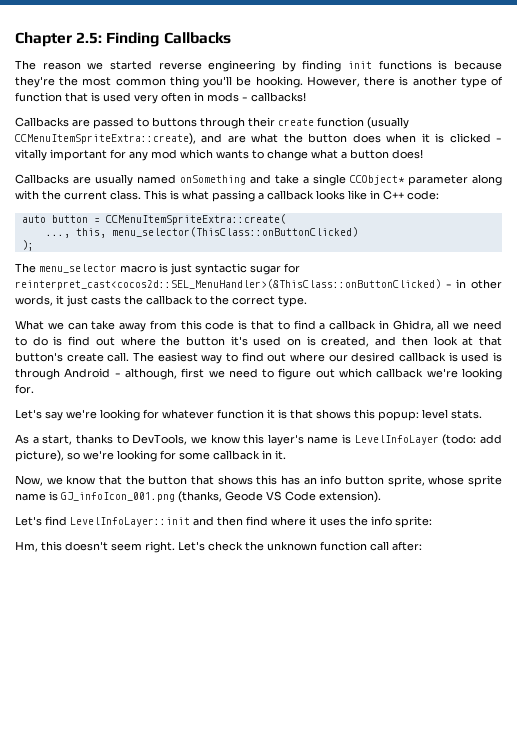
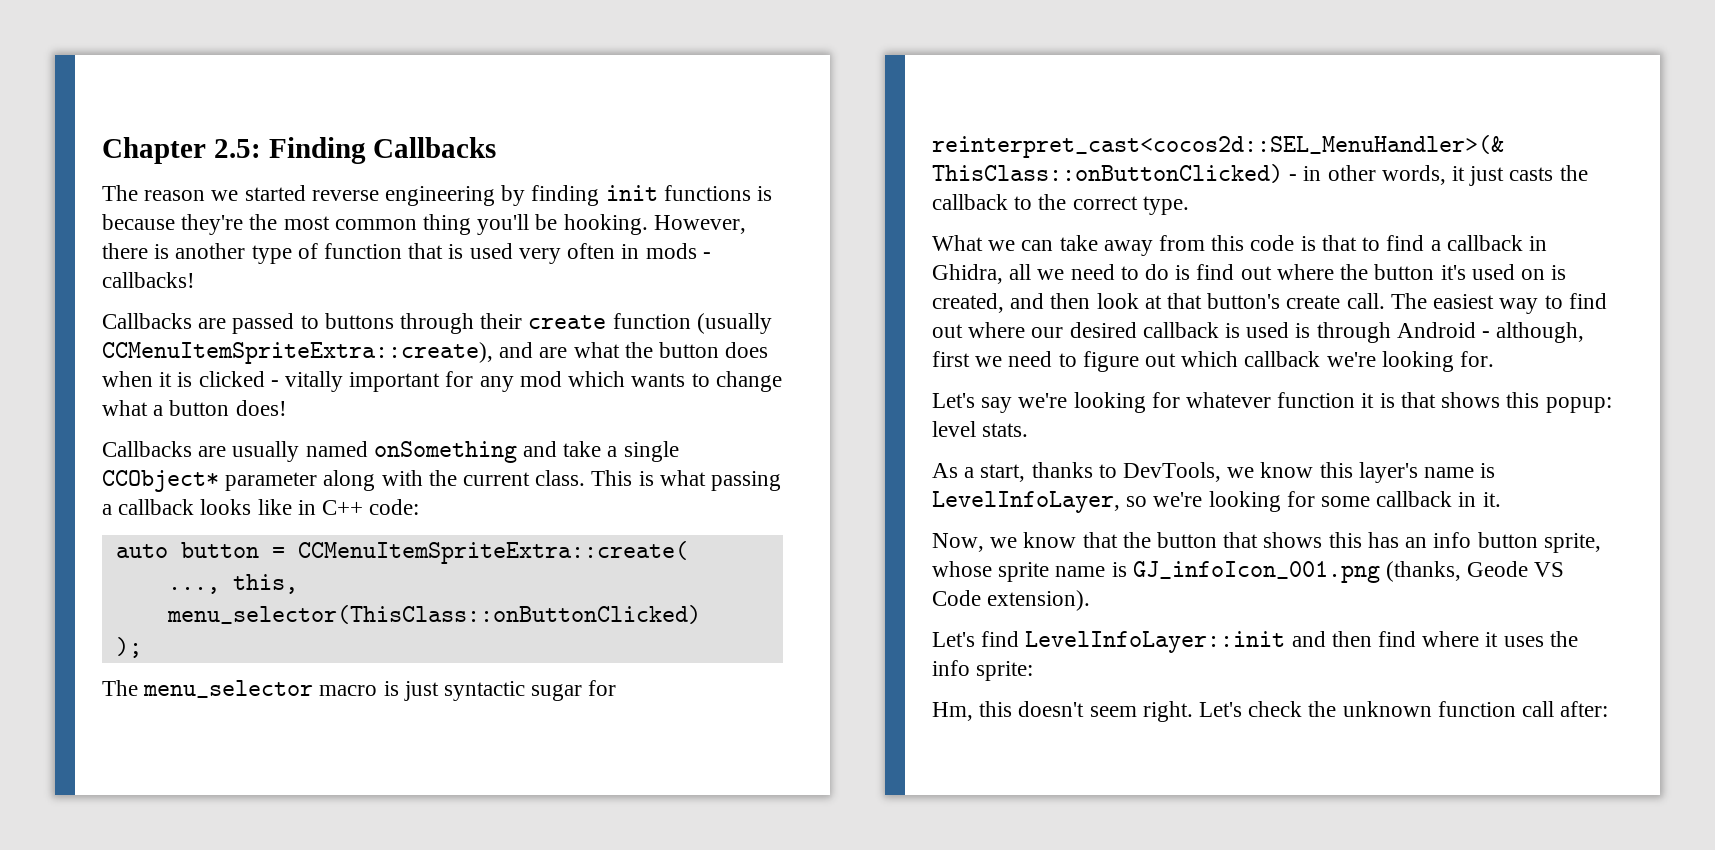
[354,434,503,446] [15,450,64,462] LevelInfoLayer (todo: add picture), -> [932,491,1120,513] LevelInfoLayer,

